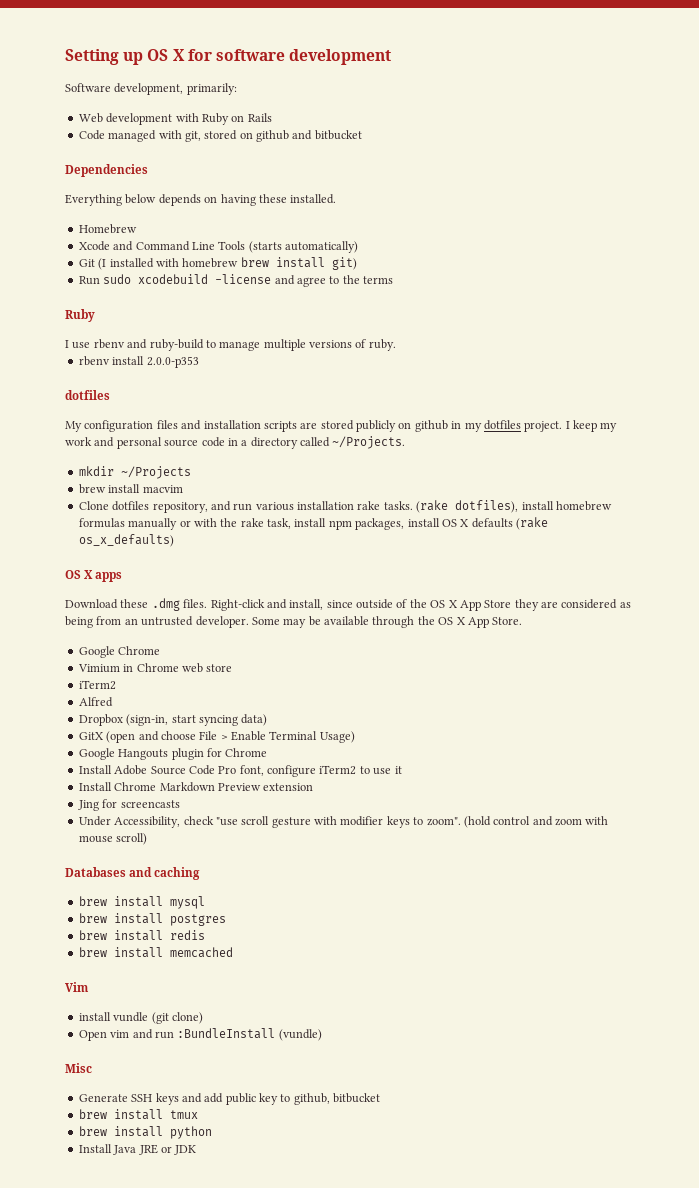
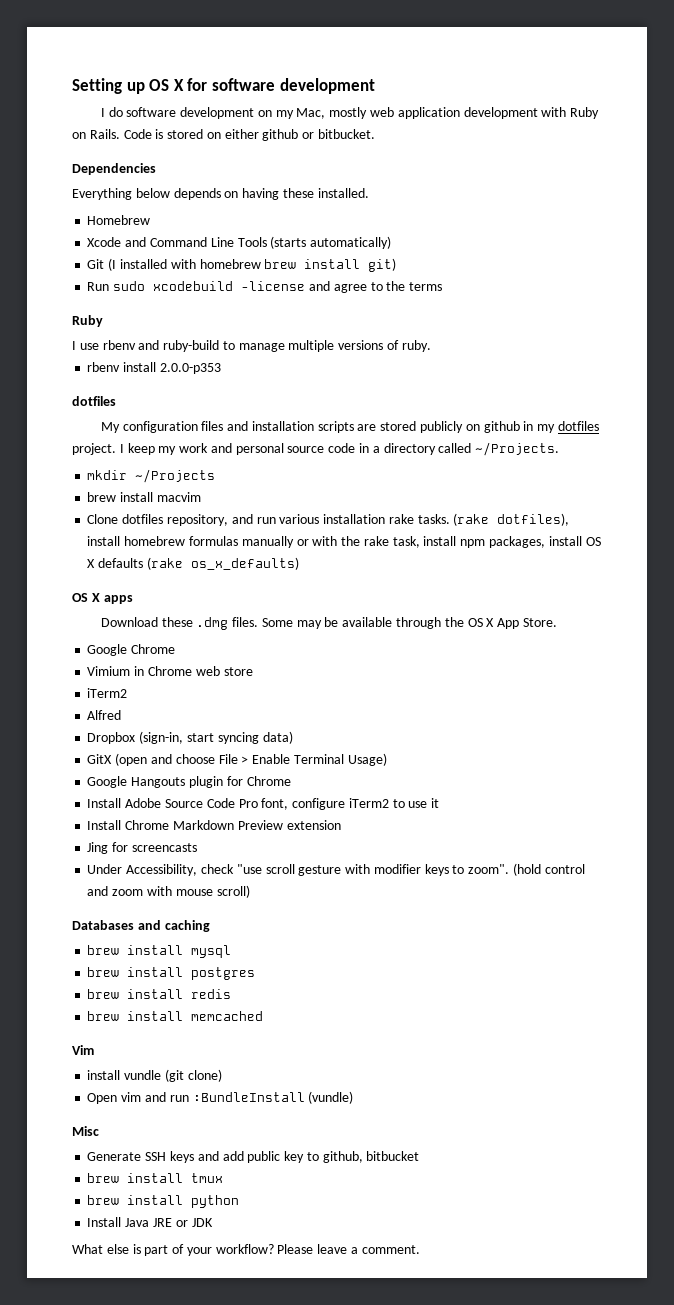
[65,83,237,95] [78,113,272,125] [78,130,362,142] Software development, primarily: // Web development with Ruby on Rails // Code managed with git, stored on github and bitbucket -> [100,107,600,119] [72,129,376,141] I do software development on my Mac, mostly web application development with Ruby on Rails. Code is stored on either github or bitbucket.
[210,599,631,611] [65,616,249,628] Right-click and install, since outside of the OS X App Store they are considered as being from an untrusted developer. -> (259, 622) none
(197, 1150) none -> [72,1244,420,1256] // What else is part of your workflow? Please leave a comment.

